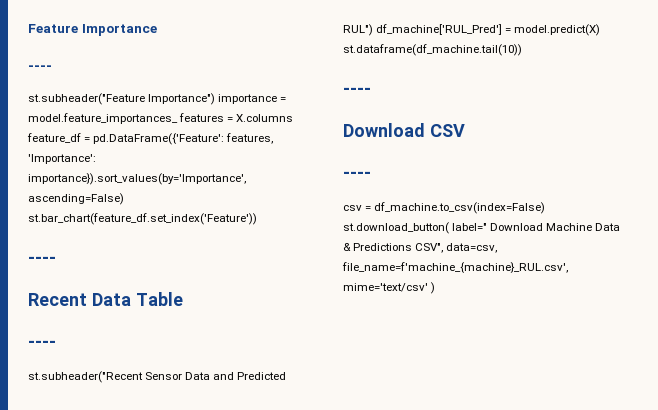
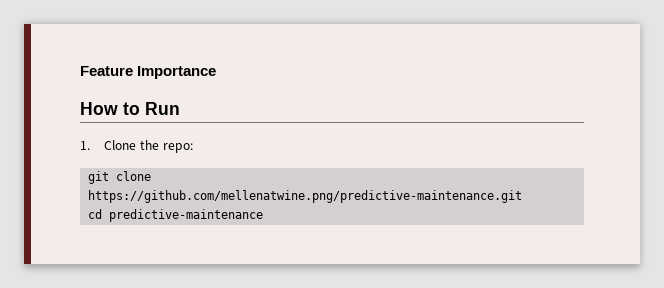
[28,65,52,71] [28,93,287,105] [28,113,294,124] [27,133,274,145] [28,154,96,164] [28,173,246,185] [28,193,124,205] [28,213,257,225] [28,256,56,264] [28,292,183,306] [28,340,56,348] [28,371,287,383] [343,24,601,36] [343,44,522,56] [343,87,371,95] [343,123,465,137] [343,171,371,179] [343,202,546,214] [343,222,621,234] [343,243,498,253] [342,262,568,273] [343,282,436,294] ---- // st.subheader("Feature Importance") importance = model.feature_importances_ features = X.columns feature_df = pd.DataFrame({'Feature': features, 'Importance': importance}).sort_values(by='Importance', ascending=False) st.bar_chart(feature_df.set_index('Feature')) // ---- // Recent Data Table // ---- // st.subheader("Recent Sensor Data and Predicted RUL") df_machine['RUL_Pred'] = model.predict(X) st.dataframe(df_machine.tail(10)) // ---- // Download CSV // ---- // csv = df_machine.to_csv(index=False) st.download_button( label=" Download Machine Data & Predictions CSV", data=csv, file_name=f'machine_{machine}_RUL.csv', mime='text/csv' ) -> [80,102,180,115] [80,140,193,153] [88,171,152,184] [88,190,523,203] [88,209,264,222] How to Run // 1. Clone the repo: // git clone https://github.com/mellenatwine.png/predictive-maintenance.git // cd predictive-maintenance

